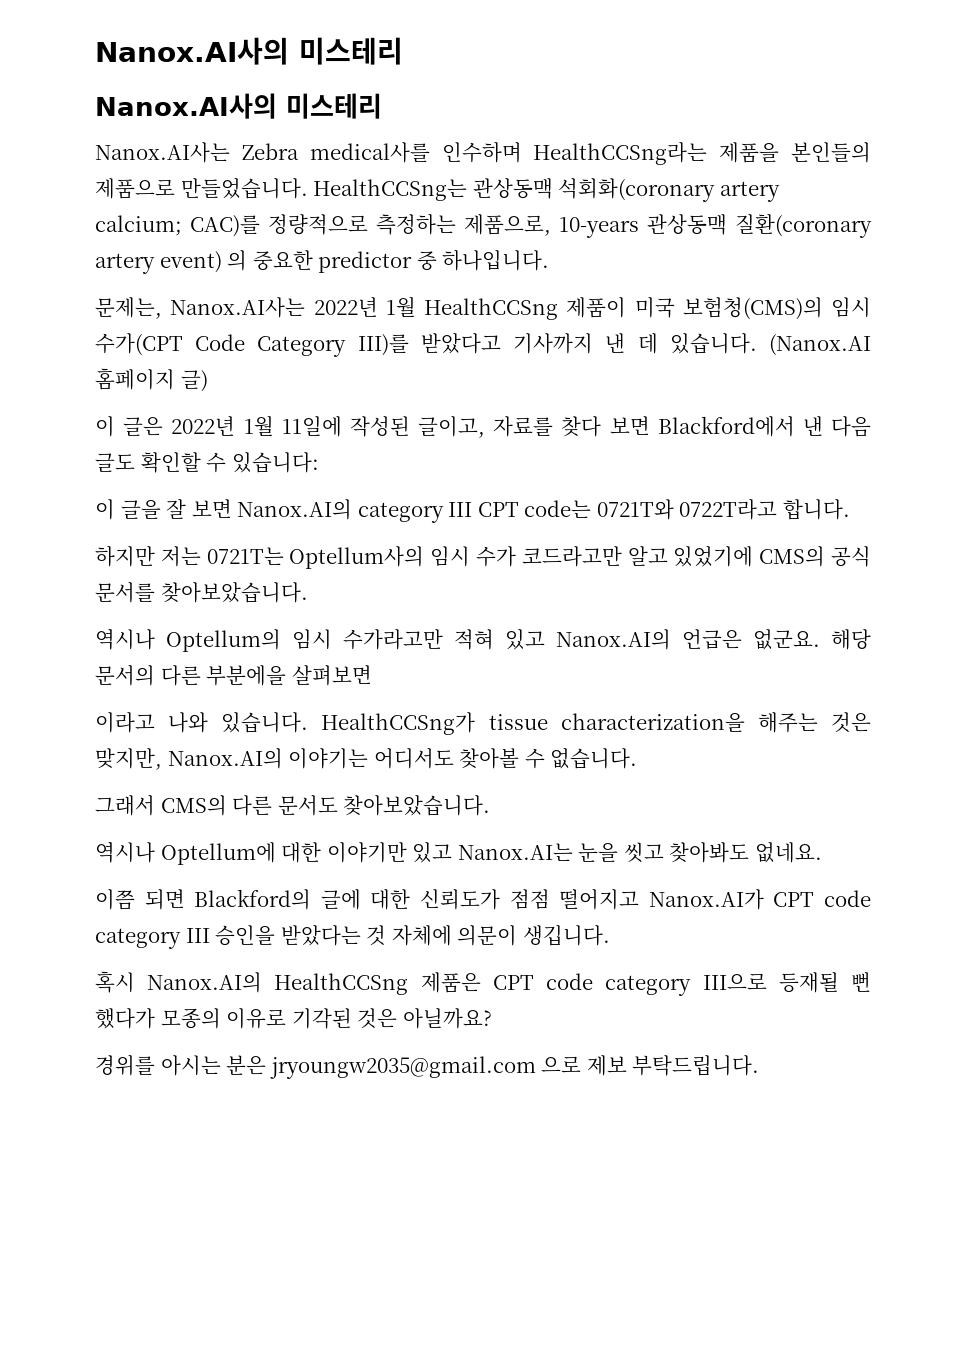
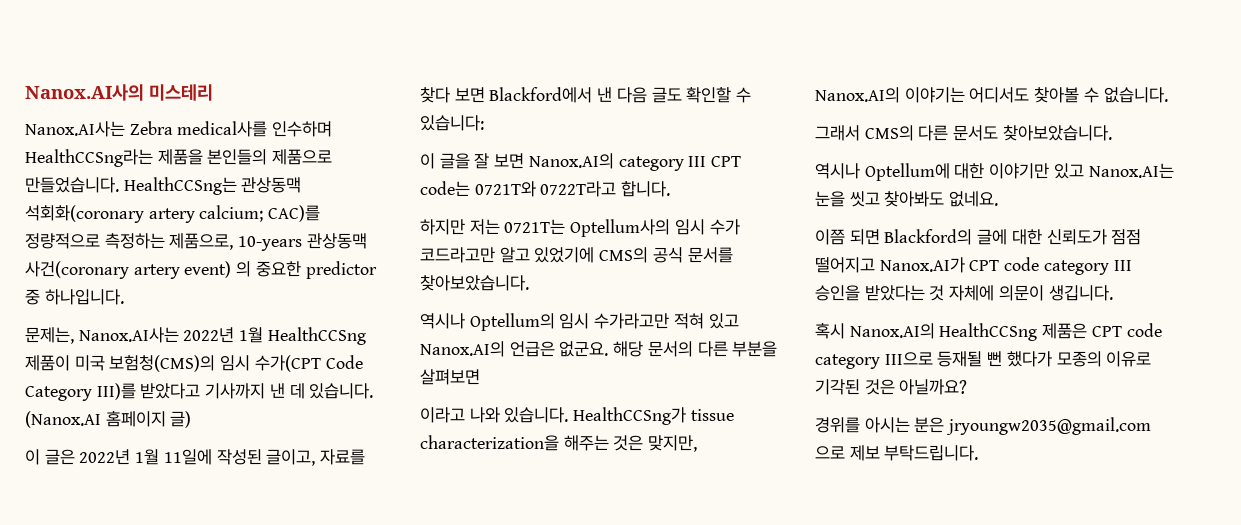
[95,37,403,65] [95,93,382,119] Nanox.AI사의 미스테리 // Nanox.AI사의 미스테리 -> [25,84,213,101] Nanox.AI사의 미스테리
[735,214,872,238] 질환(coronary -> [25,261,129,279] 사건(coronary
[206,665,287,686] 부분에을 -> [732,341,778,357] 부분을

